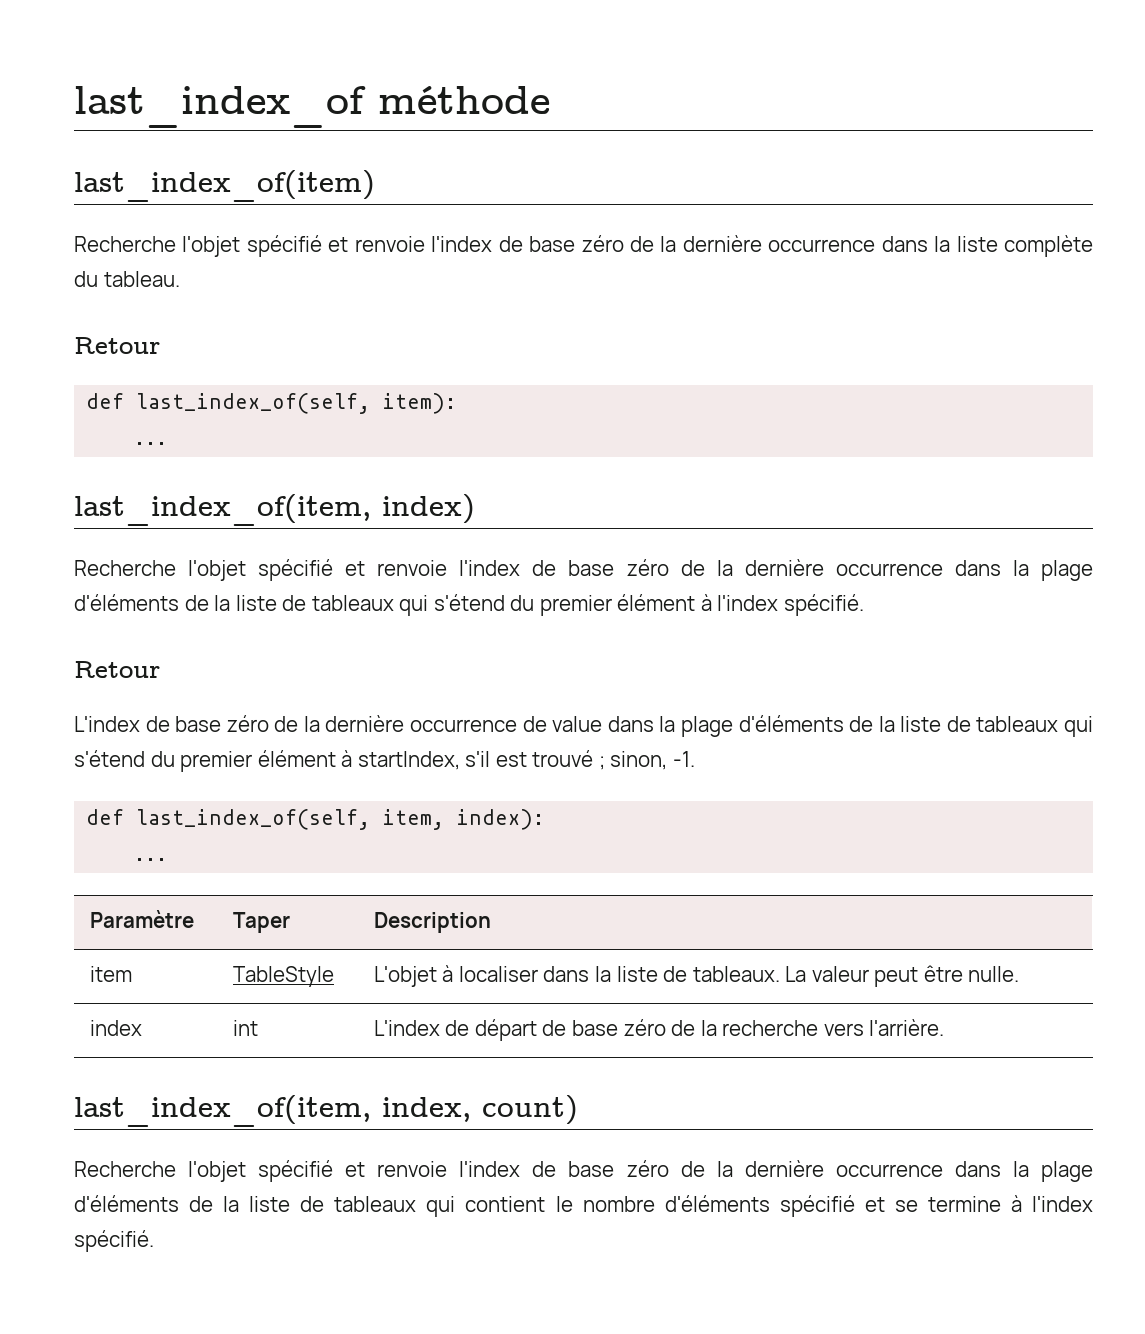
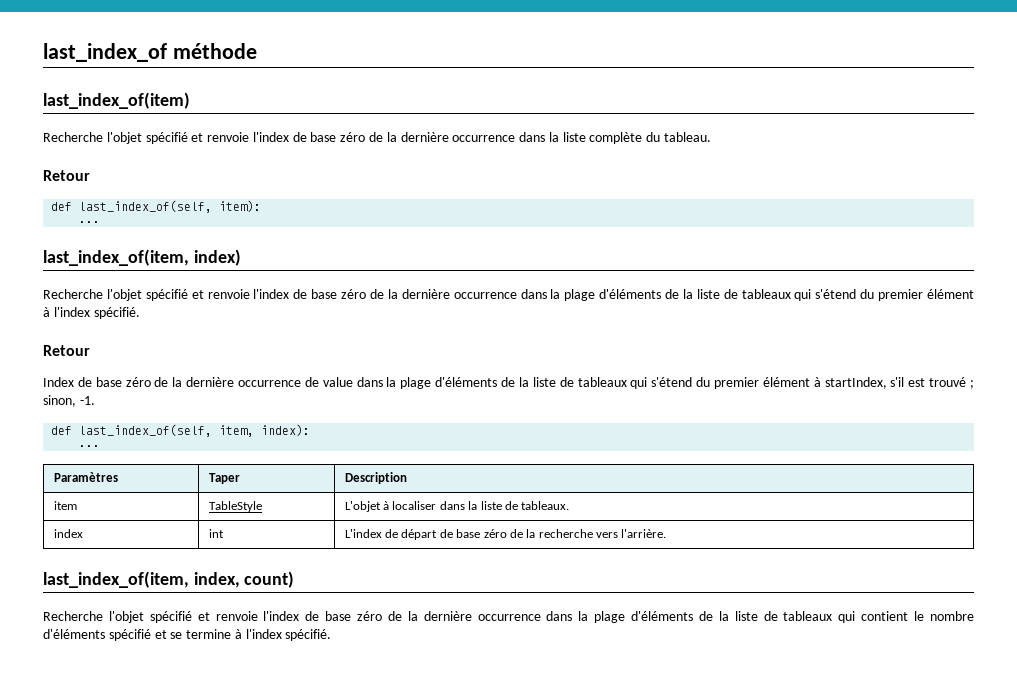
[74,716,140,732] L'index -> [43,377,74,387] Index
[89,910,194,928] Paramètre -> [53,472,118,482] Paramètres
[785,965,1020,987] La valeur peut être nulle. -> (570, 505) none

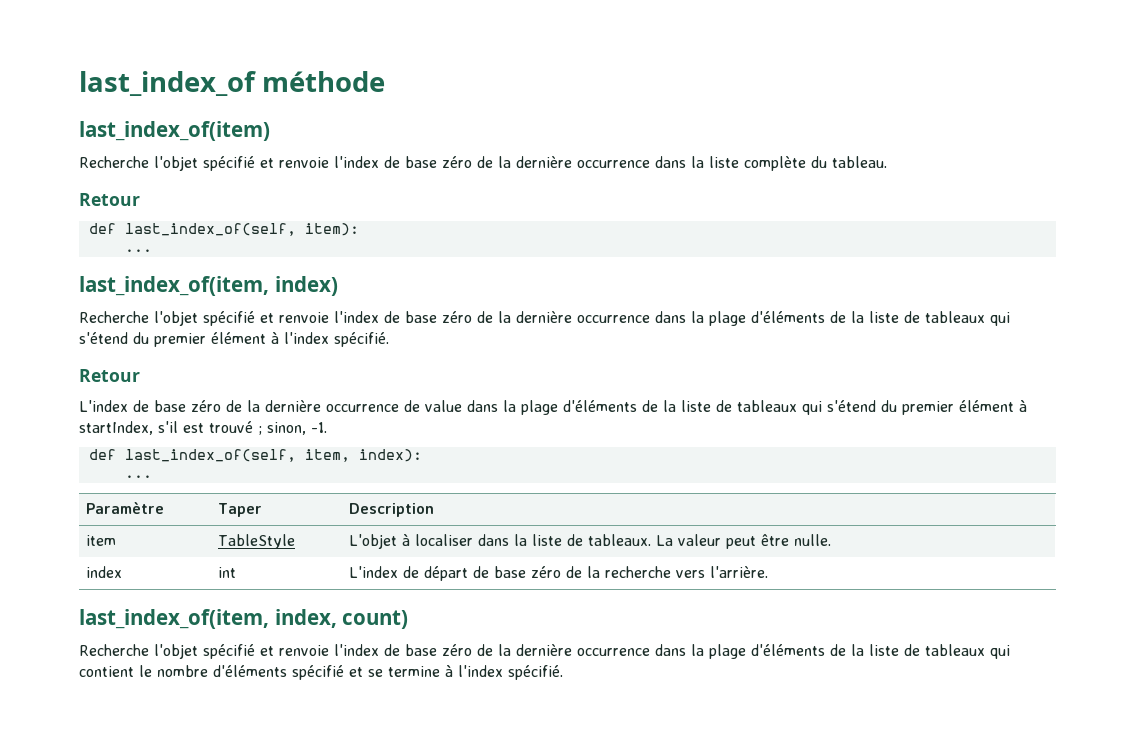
[43,377,74,387] Index -> [79,400,128,412] L'index
[53,472,118,482] Paramètres -> [86,502,165,514] Paramètre
(570, 505) none -> [656,534,832,549] La valeur peut être nulle.

